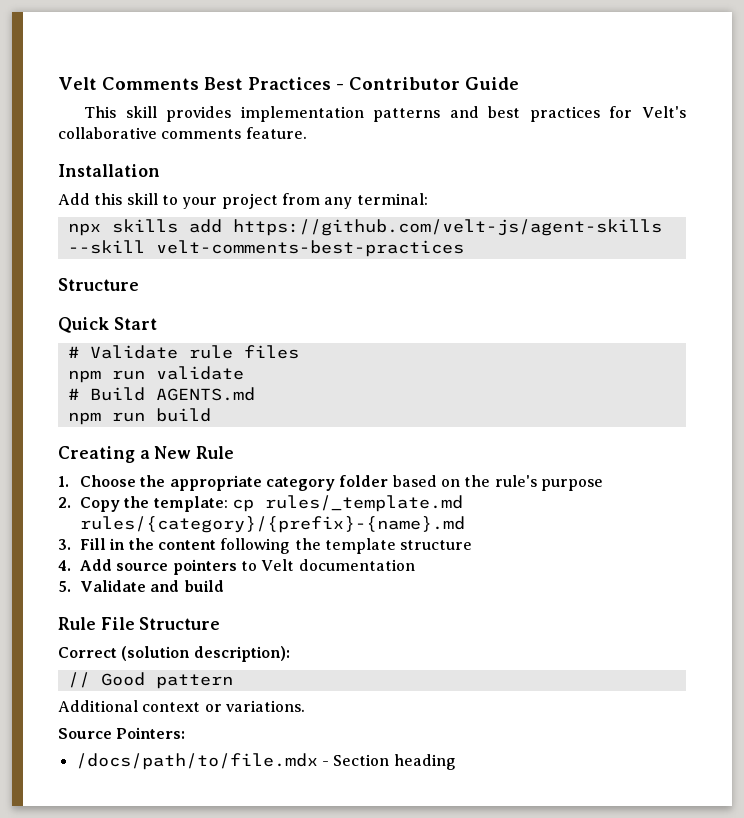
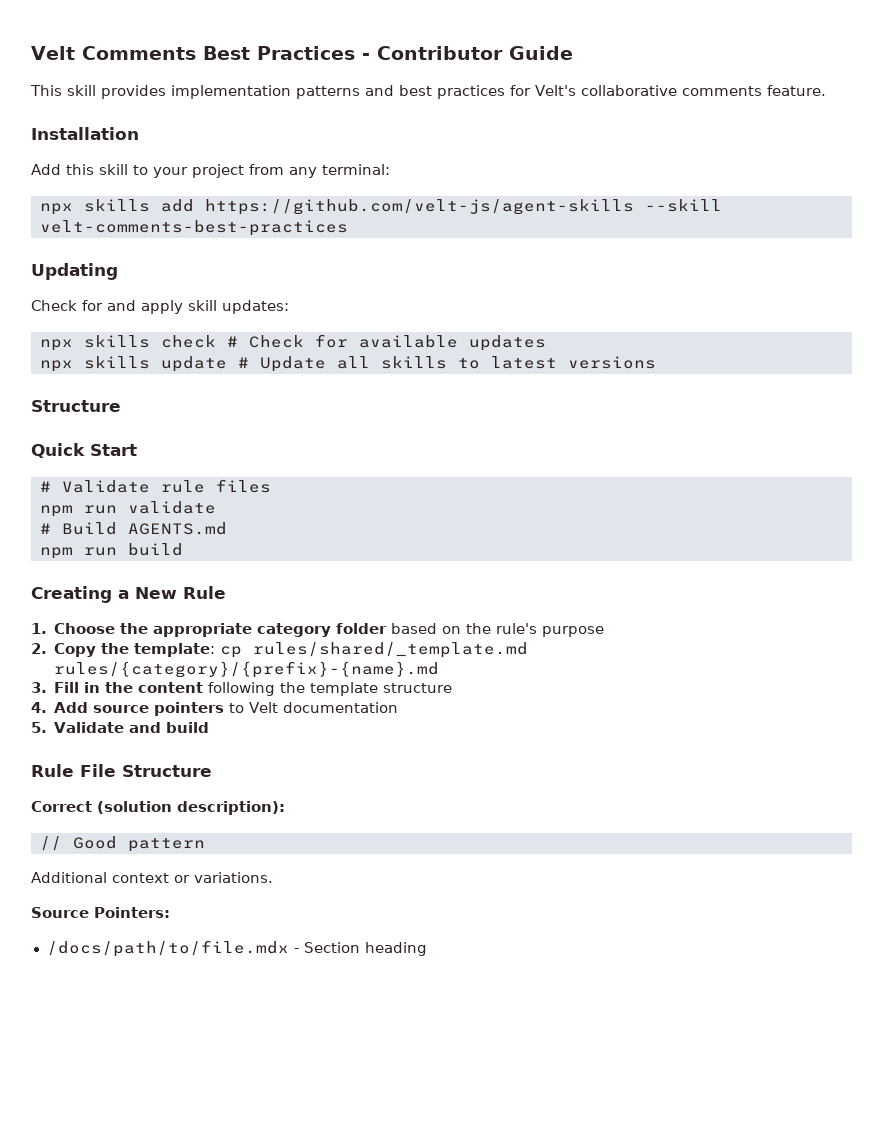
(464, 248) none -> [31,263,118,280] [31,300,289,314] [39,334,546,351] [39,356,656,372] // Updating // Check for and apply skill updates: // npx skills check # Check for available updates // npx skills update # Update all skills to latest versions
[265,495,464,512] rules/_template.md -> [253,642,529,658] rules/shared/_template.md

